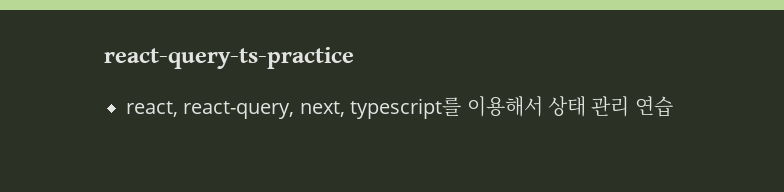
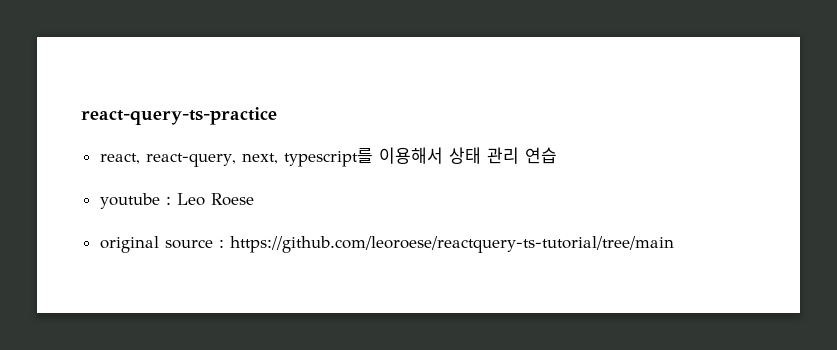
(673, 106) none -> [99,193,254,209] [99,236,674,253] // youtube : Leo Roese // original source : https://github.com/leoroese/reactquery-ts-tutorial/tree/main

